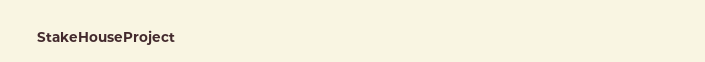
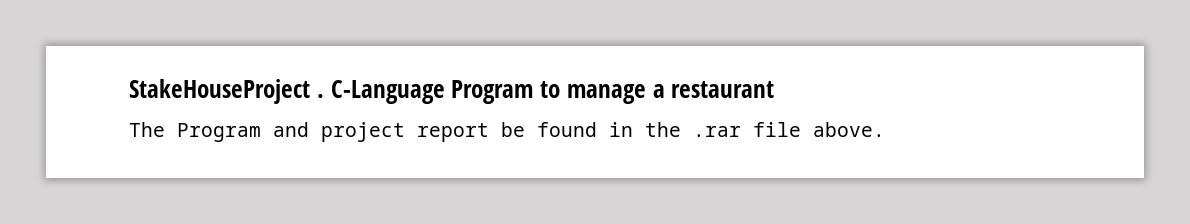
(175, 37) none -> [316,80,775,104] [129,122,885,142] . C-Language Program to manage a restaurant // The Program and project report be found in the .rar file above.

